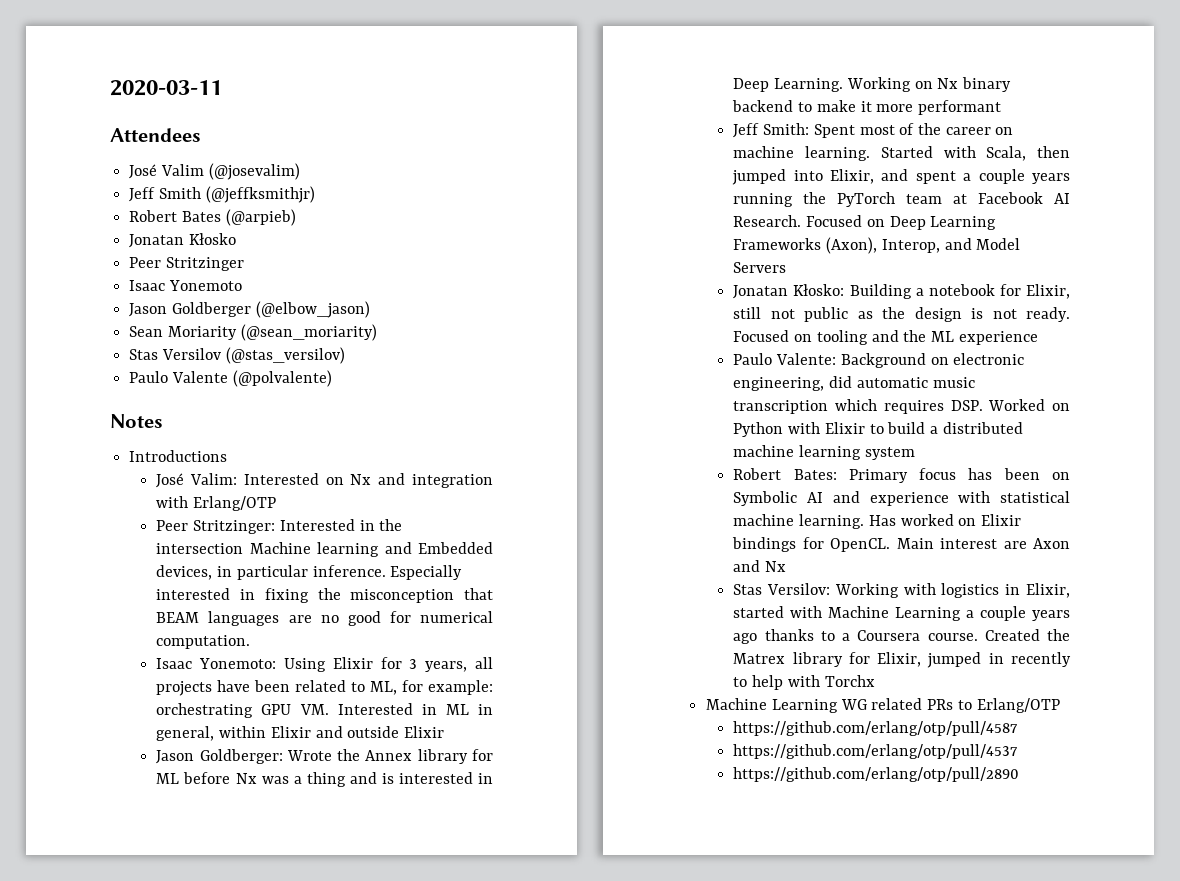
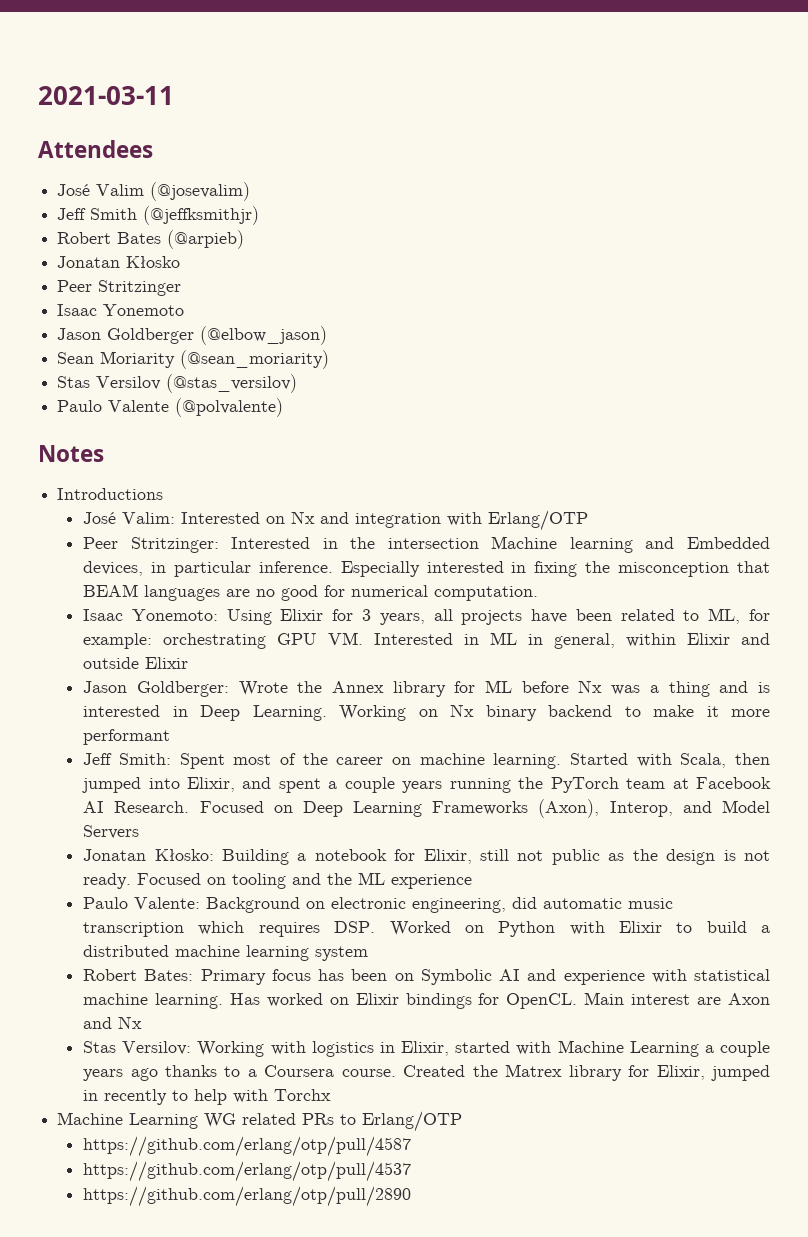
[110,80,222,96] 2020-03-11 -> [38,86,174,105] 2021-03-11

